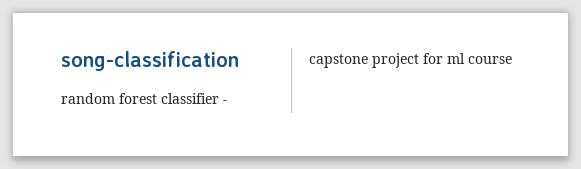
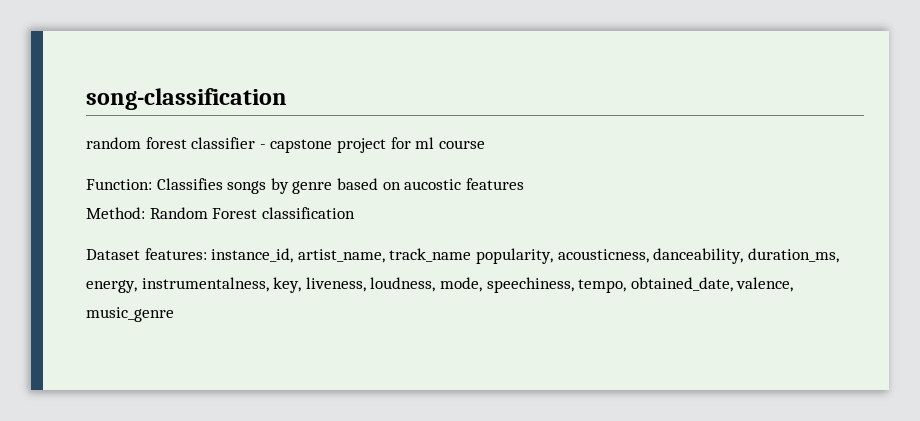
(512, 60) none -> [86,178,524,194] [86,207,355,219] [86,248,839,264] [86,277,794,293] [86,307,174,322] // Function: Classifies songs by genre based on aucostic features // Method: Random Forest classification // Dataset features: instance_id, artist_name, track_name popularity, acousticness, danceability, duration_ms, energy, instrumentalness, key, liveness, loudness, mode, speechiness, tempo, obtained_date, valence, music_genre

